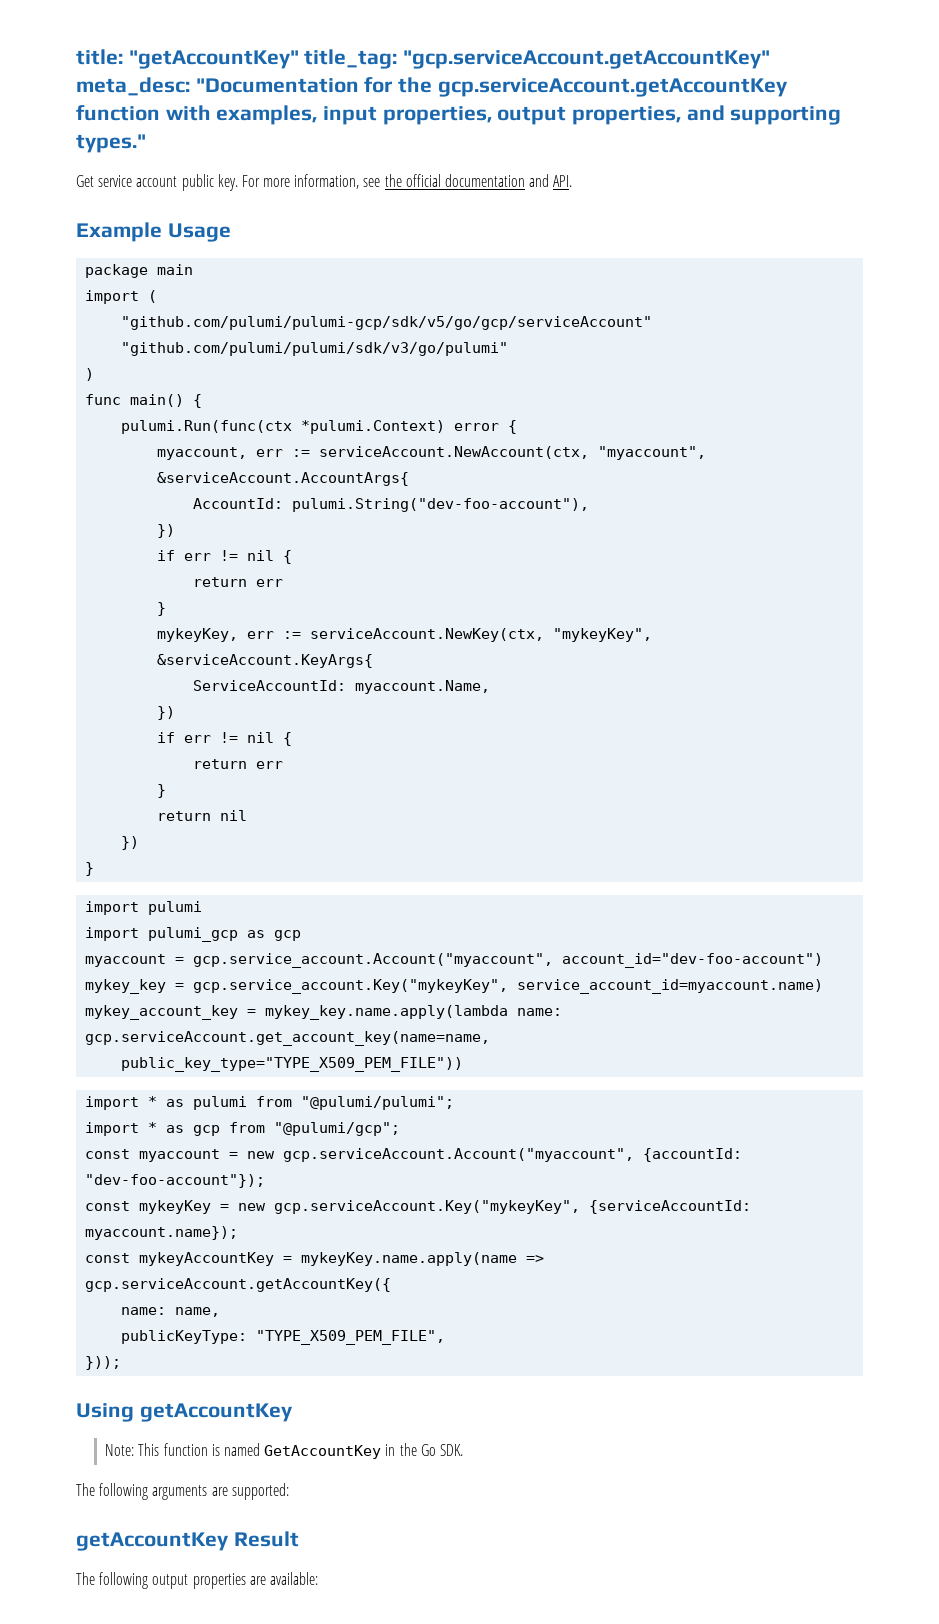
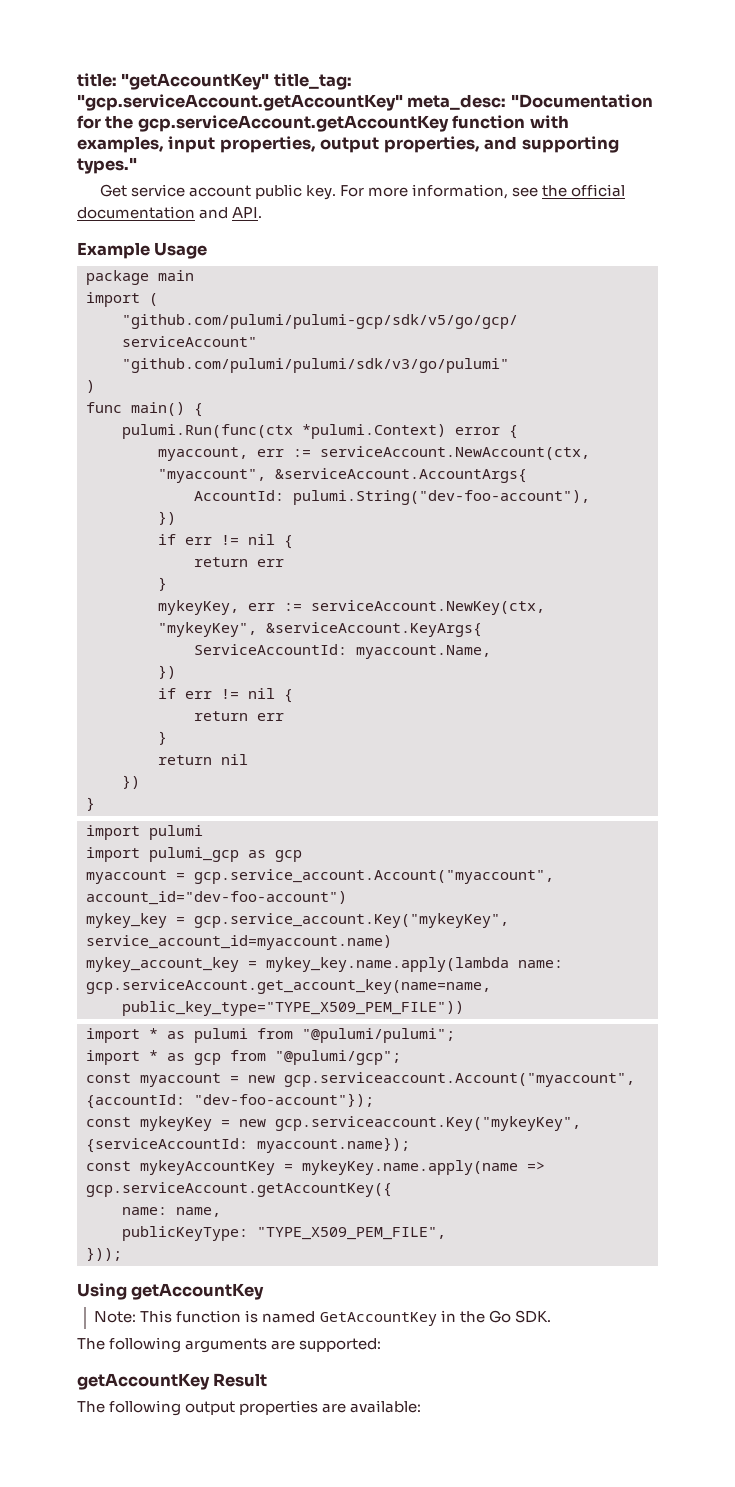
[283,1148,635,1162] gcp.serviceAccount.Account("myaccount", -> [284,1072,635,1087] gcp.serviceaccount.Account("myaccount",
[274,1200,581,1214] gcp.serviceAccount.Key("mykeyKey", -> [275,1116,581,1131] gcp.serviceaccount.Key("mykeyKey",

